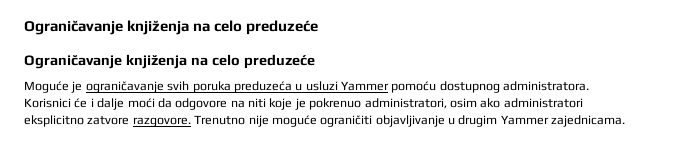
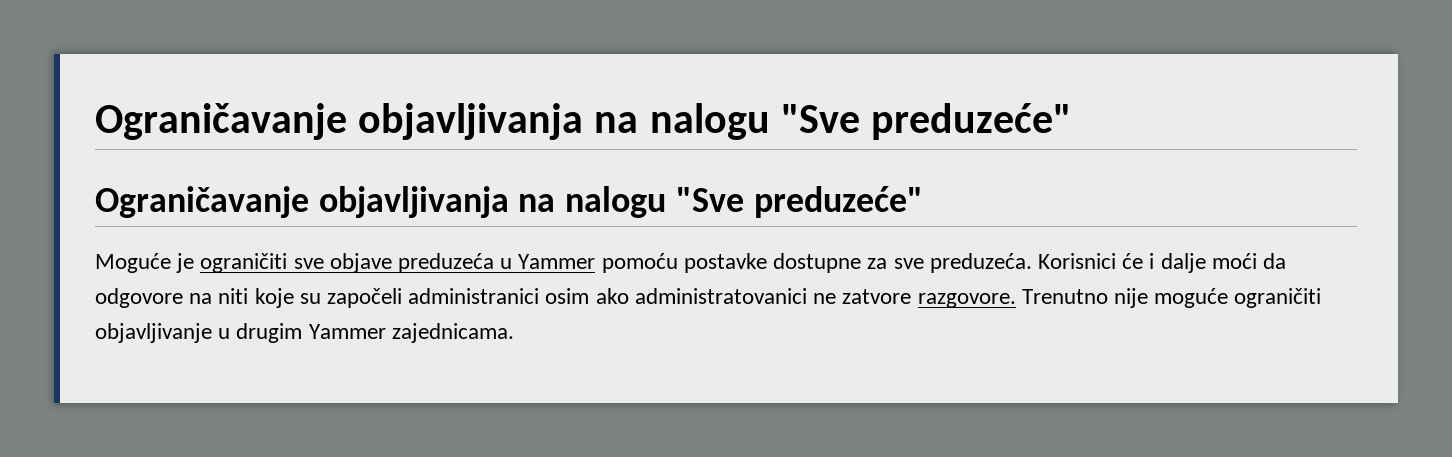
[24,20,319,35] [24,54,315,69] Ograničavanje knjiženja na celo preduzeće // Ograničavanje knjiženja na celo preduzeće -> [95,103,1072,140] [95,186,923,218] Ograničavanje objavljivanja na nalogu "Sve preduzeće" // Ograničavanje objavljivanja na nalogu "Sve preduzeće"
[85,81,231,93] ograničavanje svih poruka -> [200,253,392,273] ograničiti sve objave
[305,81,338,91] usluzi -> (513, 263) none
[439,81,590,93] dostupnog administratora. -> [683,253,1032,273] postavke dostupne za sve preduzeća.
[294,98,583,110] [24,115,84,127] je pokrenuo administratori, osim ako administratori eksplicitno -> [299,288,837,308] su započeli administranici osim ako administratovanici ne

